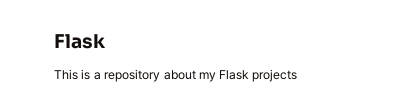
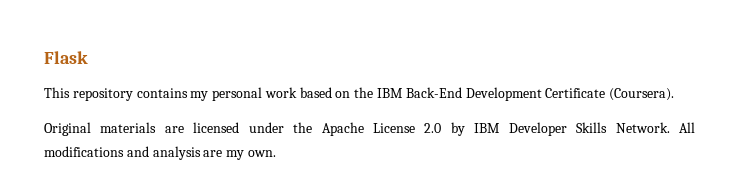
[81,69,297,82] is a repository about my Flask projects -> [72,87,675,101] [44,122,696,136] [44,146,276,160] repository contains my personal work based on the IBM Back-End Development Certificate (Coursera). // Original materials are licensed under the Apache License 2.0 by IBM Developer Skills Network. All modifications and analysis are my own.

